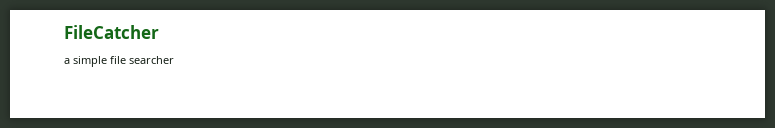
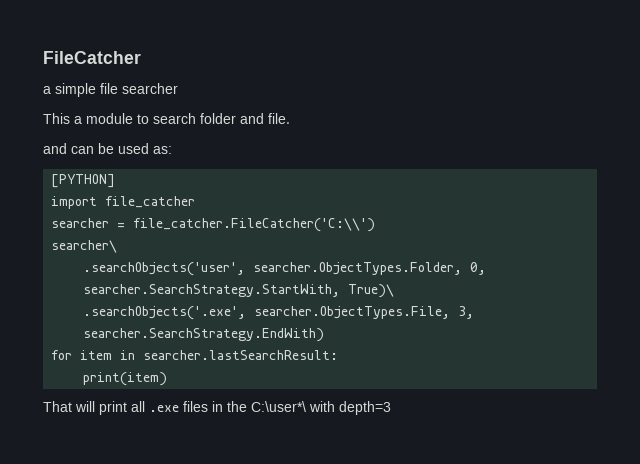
(174, 60) none -> [43,113,290,124] [43,143,172,154] [51,174,116,188] [51,196,196,209] [51,218,376,232] [51,240,118,253] [83,262,487,276] [83,284,395,298] [83,306,475,320] [83,328,325,342] [51,350,339,360] [83,372,168,386] [43,401,391,415] // This a module to search folder and file. // and can be used as: // [PYTHON] // import file_catcher // searcher = file_catcher.FileCatcher('C:\\') // searcher\ // .searchObjects('user', searcher.ObjectTypes.Folder, 0, searcher.SearchStrategy.StartWith, True)\ // .searchObjects('.exe', searcher.ObjectTypes.File, 3, searcher.SearchStrategy.EndWith) // for item in searcher.lastSearchResult: // print(item) // That will print all .exe files in the C:\user*\ with depth=3

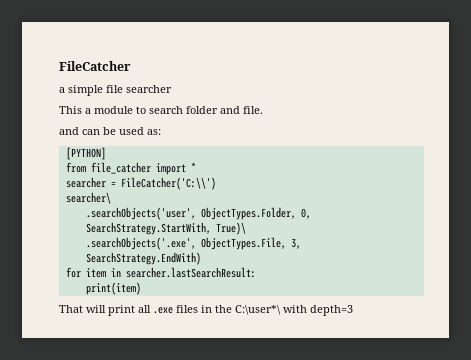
[51,196,196,209] import file_catcher -> [65,162,196,175] from file_catcher import *
[133,218,376,232] file_catcher.FileCatcher('C:\\') -> [120,177,216,190] FileCatcher('C:\\')
[253,262,487,275] [83,284,341,297] searcher.ObjectTypes.Folder, 0, searcher.SearchStrategy.StartWith, -> [200,207,311,220] [85,222,211,235] ObjectTypes.Folder, 0, SearchStrategy.StartWith,
[254,306,475,319] [83,328,325,342] searcher.ObjectTypes.File, 3, searcher.SearchStrategy.EndWith) -> [200,237,301,250] [85,252,201,265] ObjectTypes.File, 3, SearchStrategy.EndWith)

